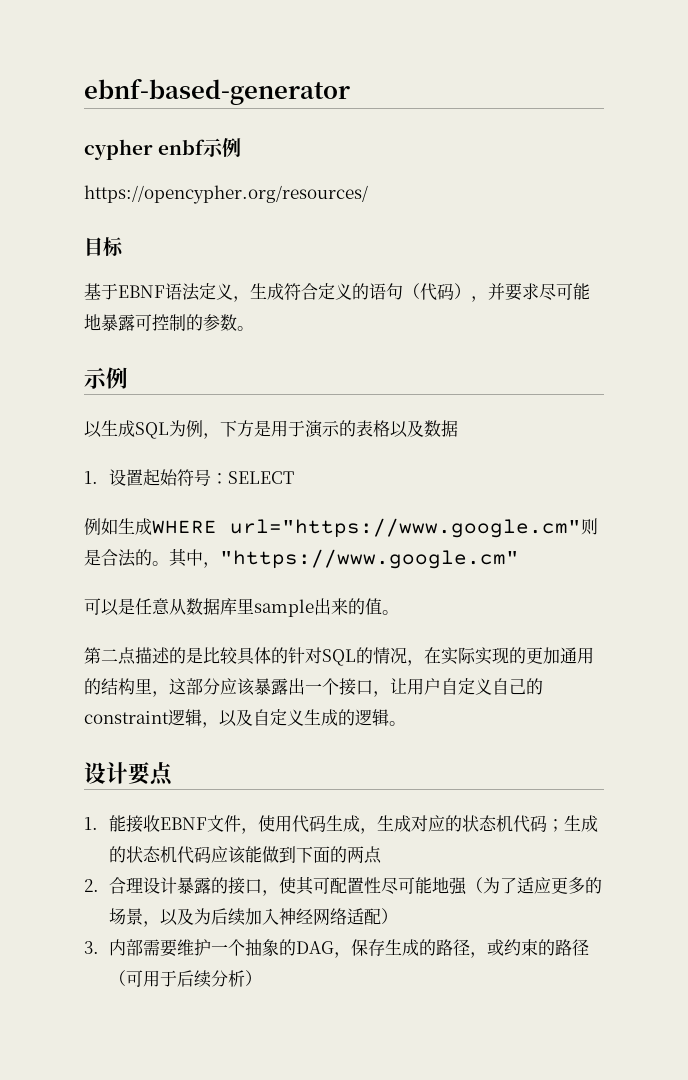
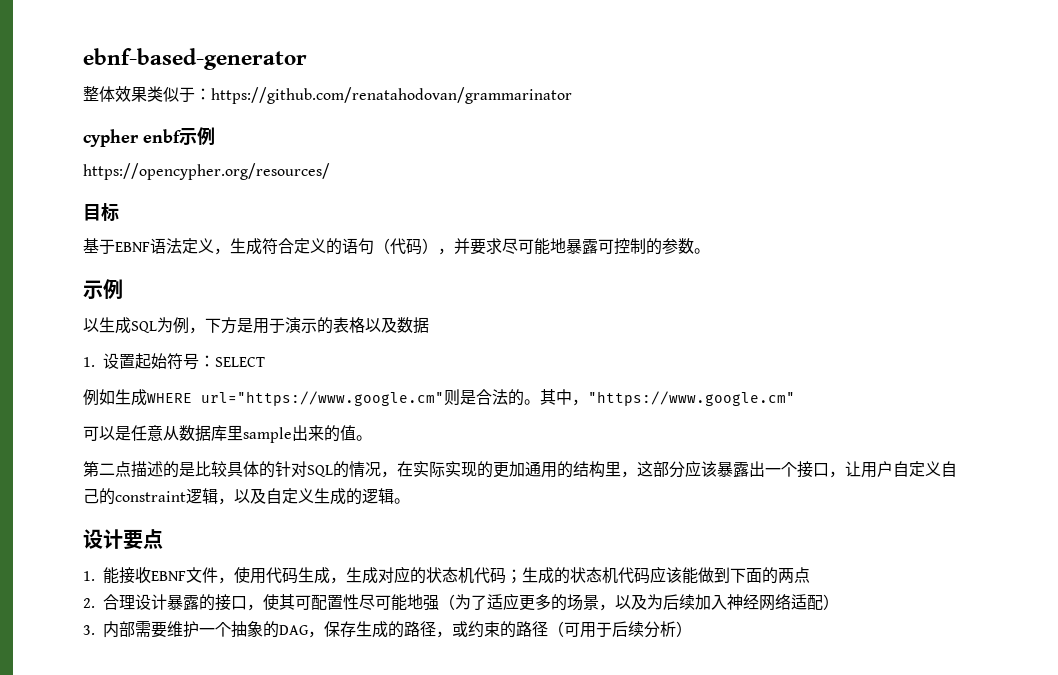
(350, 91) none -> [83,86,572,104] // 整体效果类似于：https://github.com/renatahodovan/grammarinator

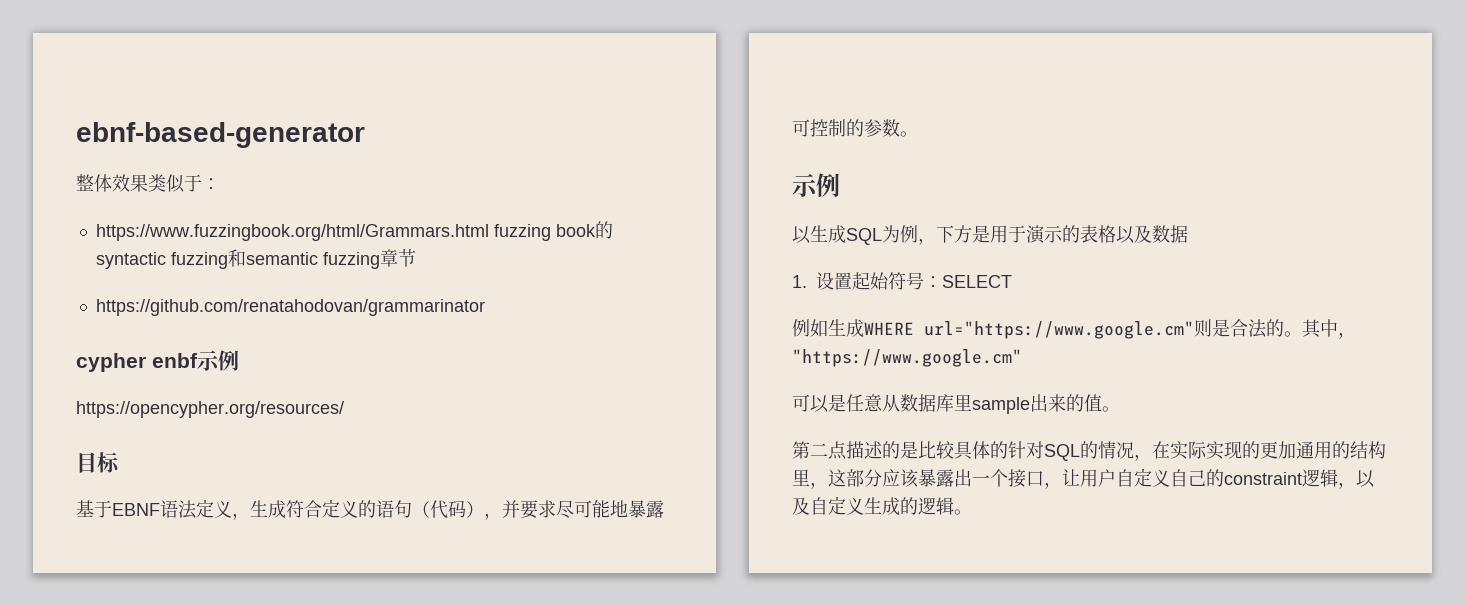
(211, 94) none -> [95,221,613,241] [95,249,416,269] // https://www.fuzzingbook.org/html/Grammars.html fuzzing book的syntactic fuzzing和semantic fuzzing章节 //
[83,529,163,550] [83,566,810,584] [83,593,839,611] [83,621,692,638] // 设计要点 // 1.能接收EBNF文件，使用代码生成，生成对应的状态机代码；生成的状态机代码应该能做到下面的两点 // 2.合理设计暴露的接口，使其可配置性尽可能地强（为了适应更多的场景，以及为后续加入神经网络适配） // 3.内部需要维护一个抽象的DAG，保存生成的路径，或约束的路径（可用于后续分析） -> (972, 512) none

